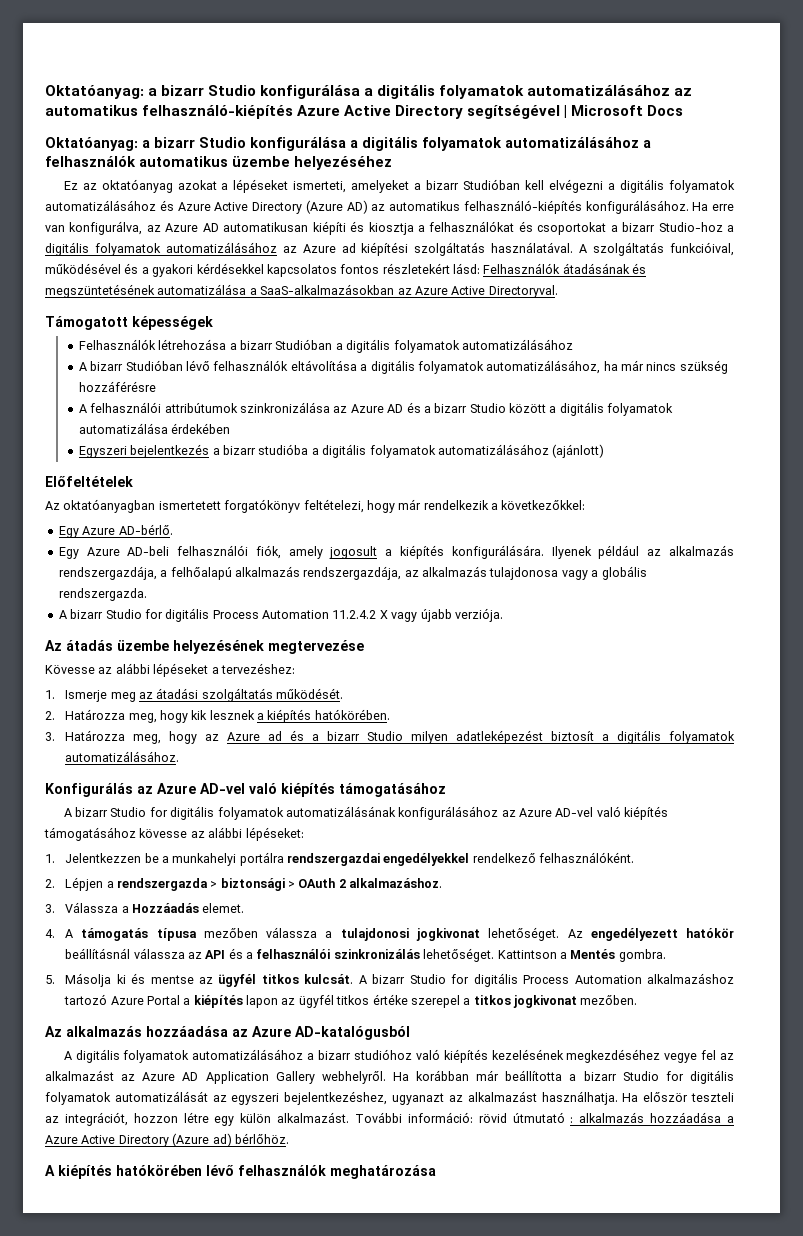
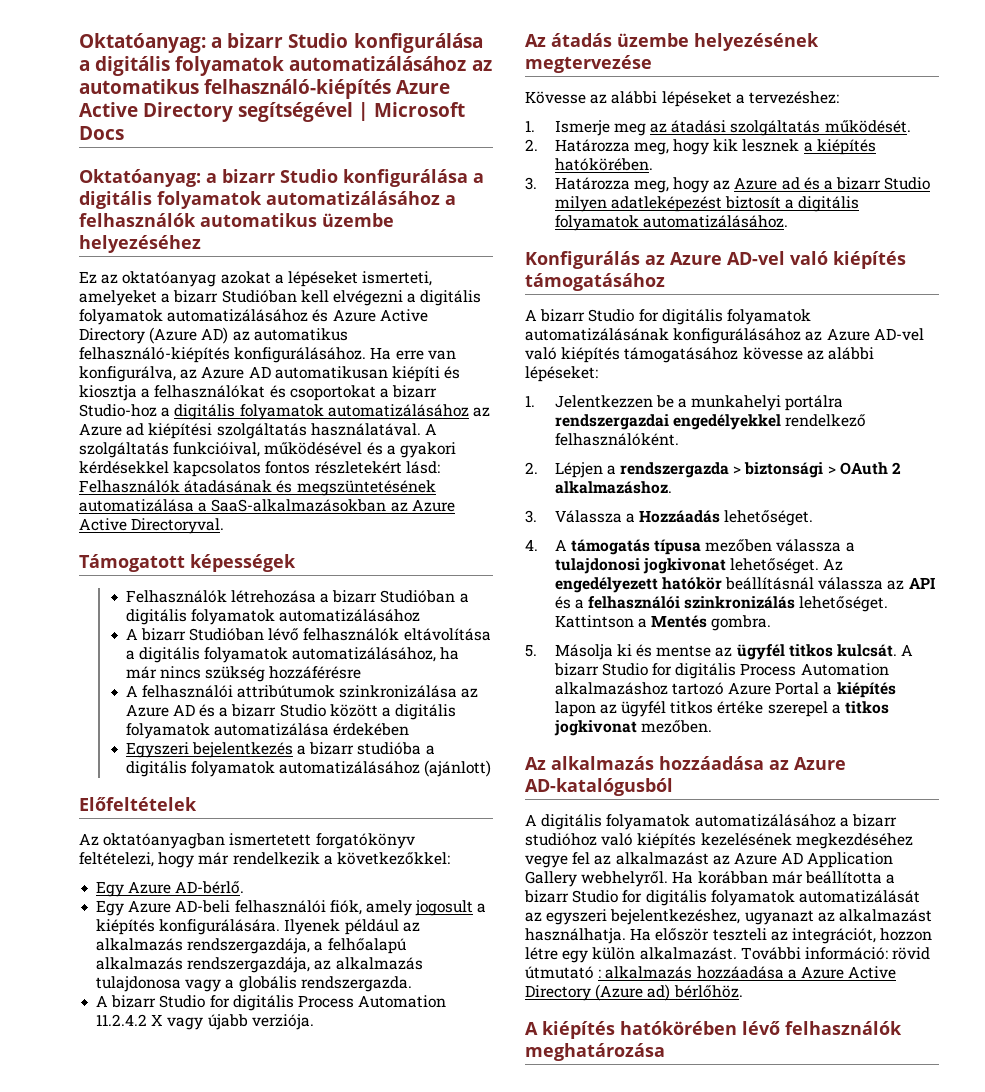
[202,903,245,913] elemet. -> [724,510,814,526] lehetőséget.

